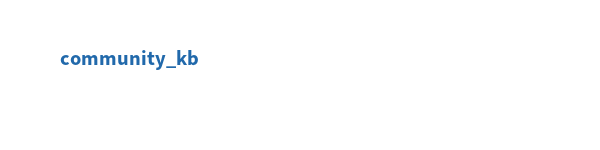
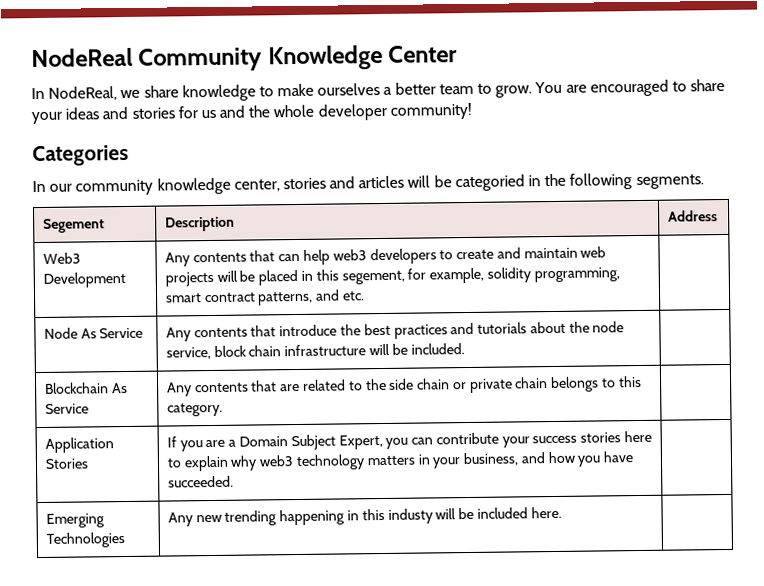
[60,50,199,70] community_kb -> [31,44,459,72] [31,78,726,102] [31,102,472,125] [32,144,129,167] [32,173,704,196] [42,218,105,233] [164,216,235,232] [667,210,718,222] [42,252,81,264] [42,271,126,288] [164,246,607,267] [164,267,620,287] [164,289,365,306] [43,327,144,339] [165,321,625,342] [165,343,465,360] [44,382,128,394] [44,403,89,414] [166,375,642,397] [166,402,223,417] [44,437,114,453] [44,458,89,469] [166,430,652,452] [166,451,634,472] [167,475,234,488] [45,513,105,528] [45,532,125,548] [167,506,562,527] NodeReal Community Knowledge Center // In NodeReal, we share knowledge to make ourselves a better team to grow. You are encouraged to share your ideas and stories for us and the whole developer community! // Categories // In our community knowledge center, stories and articles will be categoried in the following segments. // Segement | Description | Address // Web3 Development | Any contents that can help web3 developers to create and maintain web projects will be placed in this segement, for example, solidity programming, smart contract patterns, and etc. | // Node As Service | Any contents that introduce the best practices and tutorials about the node service, block chain infrastructure will be included. | // Blockchain As Service | Any contents that are related to the side chain or private chain belongs to this category. | // Application Stories | If you are a Domain Subject Expert, you can contribute your success stories here to explain why web3 technology matters in your business, and how you have succeeded. | // Emerging Technologies | Any new trending happening in this industy will be included here. |

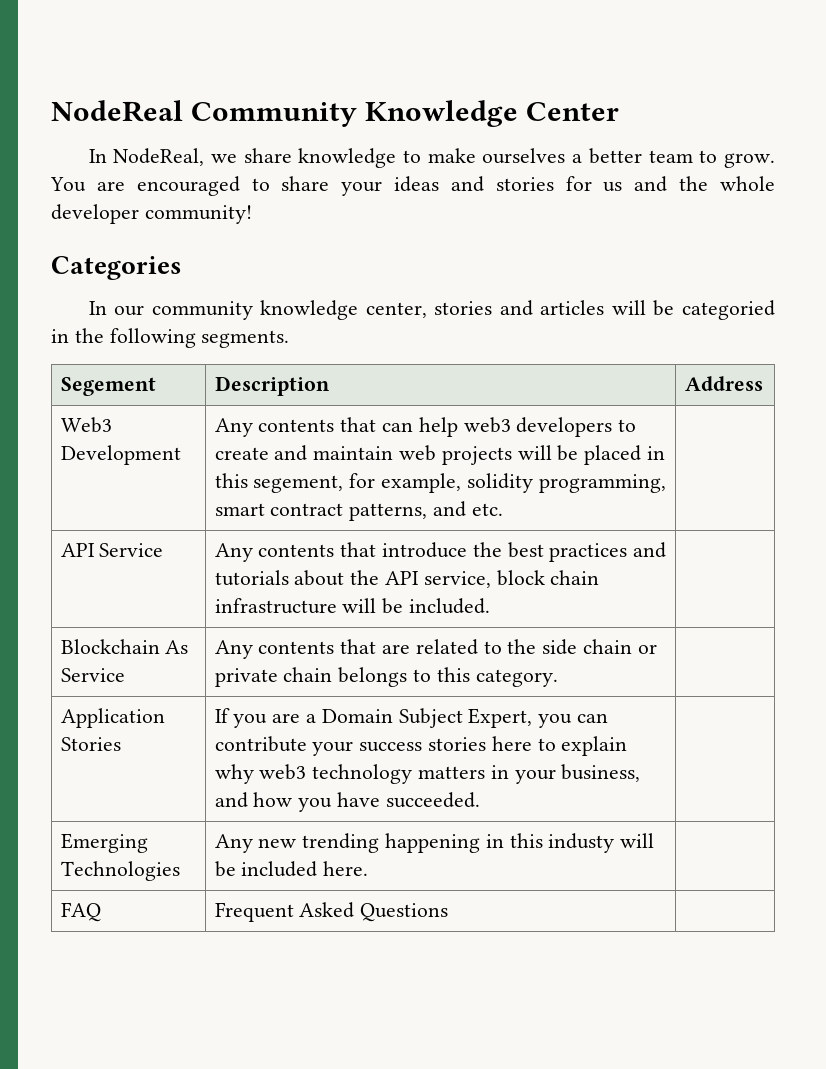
[43,327,97,339] Node As -> [60,543,95,557] API
[592,321,625,333] node -> [385,571,420,585] API
(562, 512) none -> [60,902,101,922] [214,902,449,922] // FAQ | Frequent Asked Questions |

